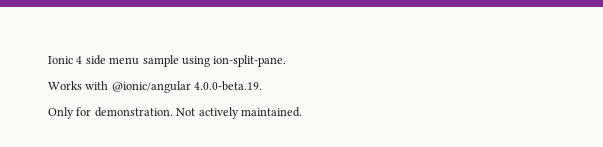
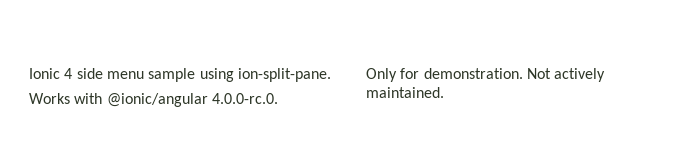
[194,81,263,91] 4.0.0-beta.19. -> [211,93,278,104] 4.0.0-rc.0.

